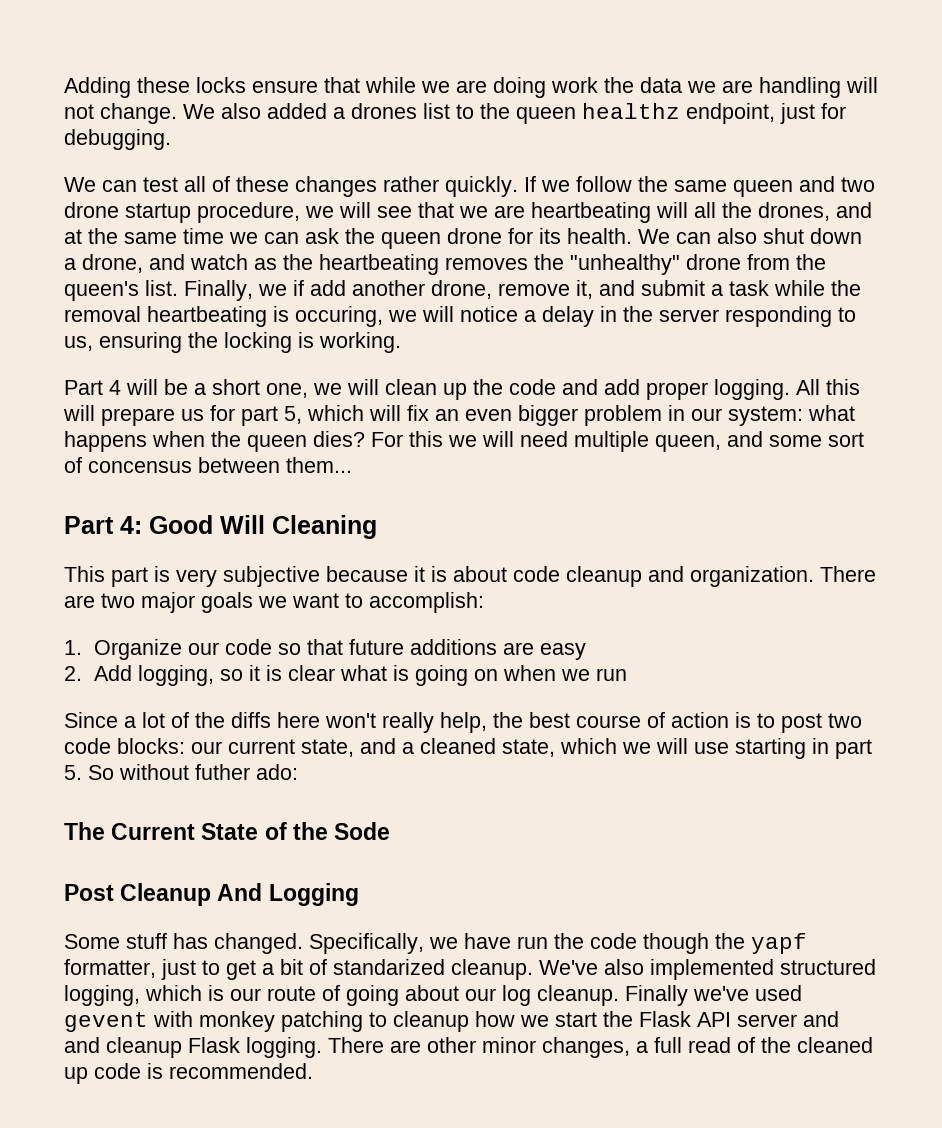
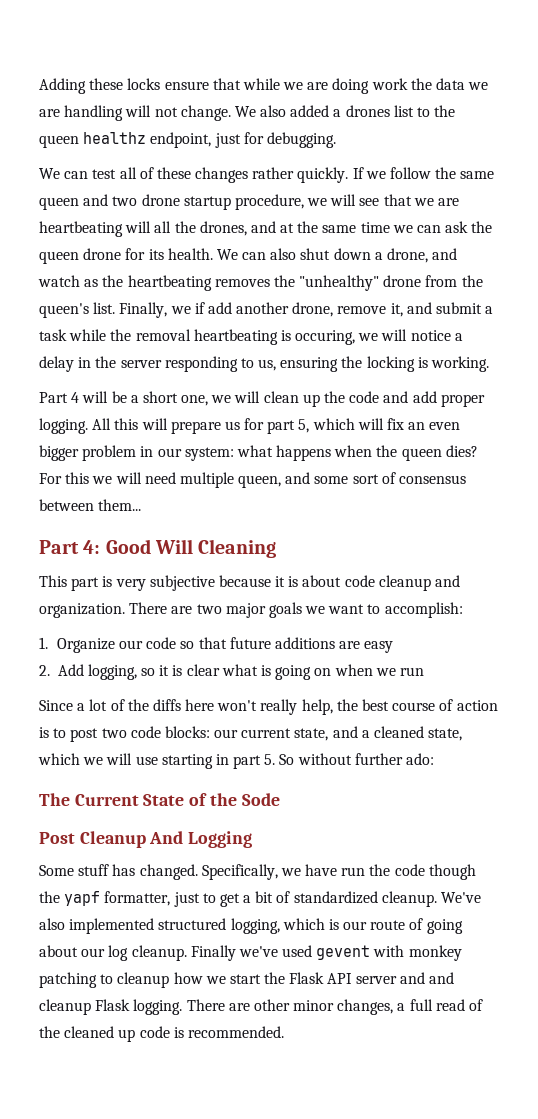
[88,461,192,473] concensus -> [399,475,467,484] consensus
[195,764,250,780] futher -> [354,753,403,765] further
[333,959,445,975] standarized -> [293,891,378,904] standardized

